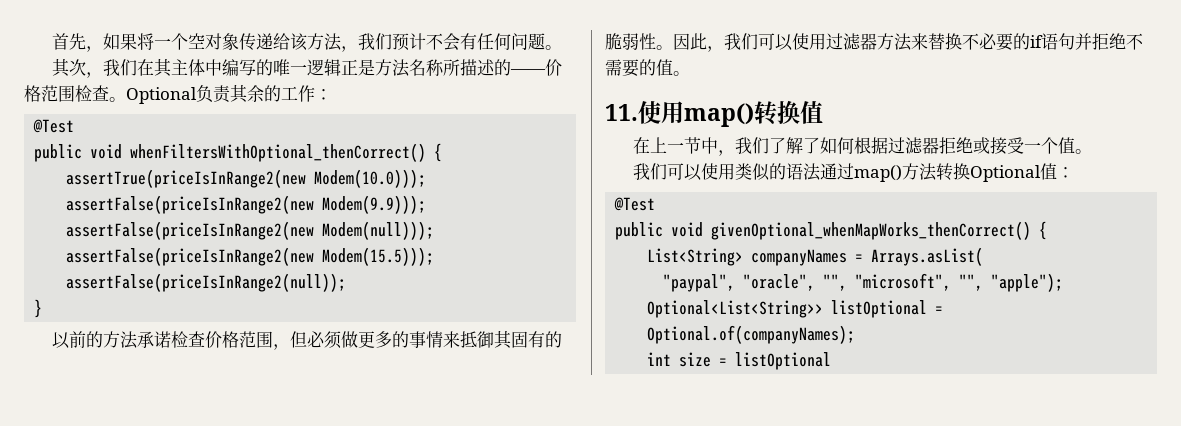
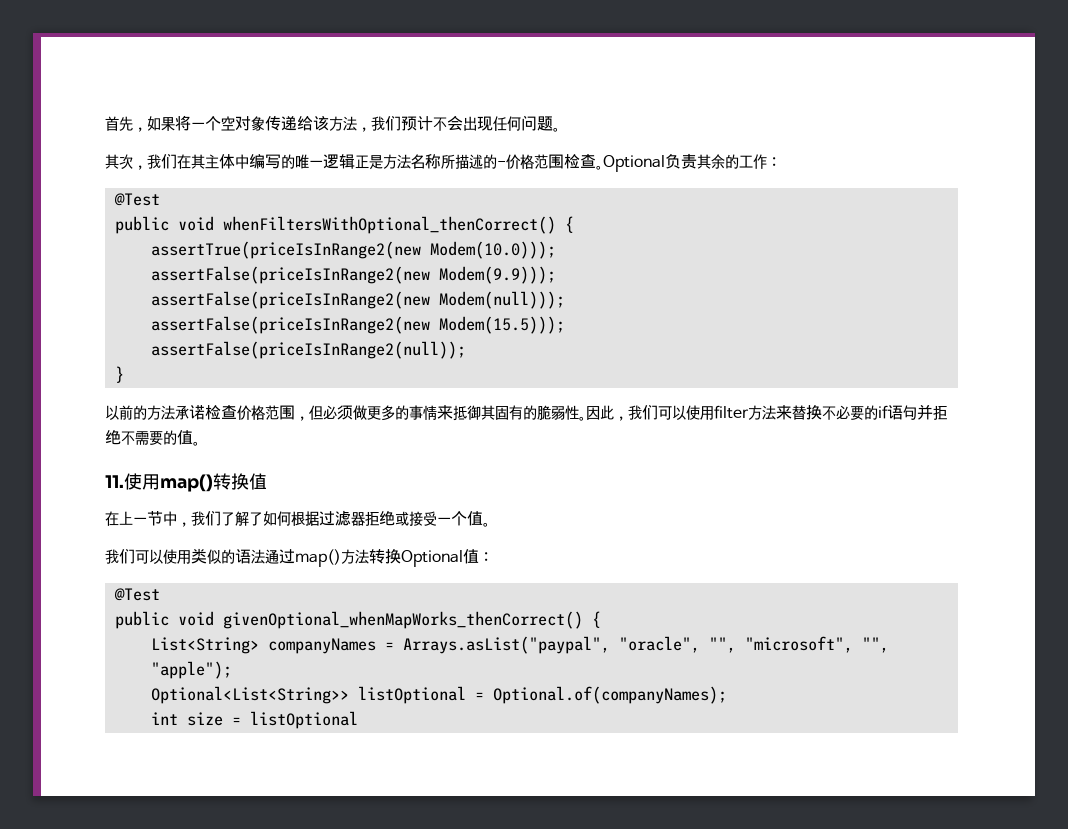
[459,33,477,50] 有 -> [463,116,493,131] 出现
[509,69,546,74] —— -> [497,161,506,167] -
[826,33,877,50] 过滤器 -> [714,405,749,419] filter
[871,247,984,266] [663,274,736,292] Arrays.asList( // "paypal", -> [402,636,610,654] Arrays.asList("paypal",

